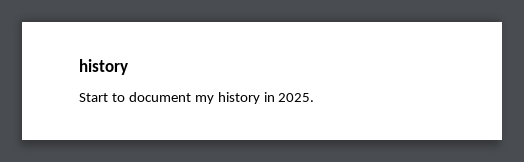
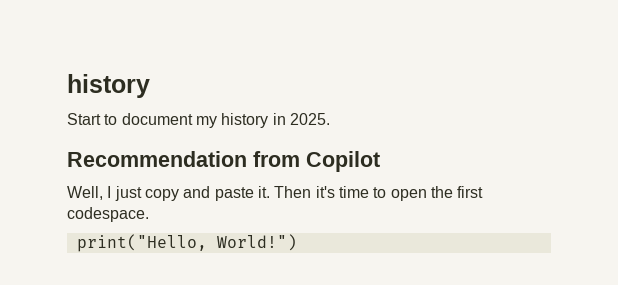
(315, 97) none -> [67,151,380,172] [67,186,484,201] [67,207,149,222] [76,234,297,252] // Recommendation from Copilot // Well, I just copy and paste it. Then it's time to open the first codespace. // print("Hello, World!")

